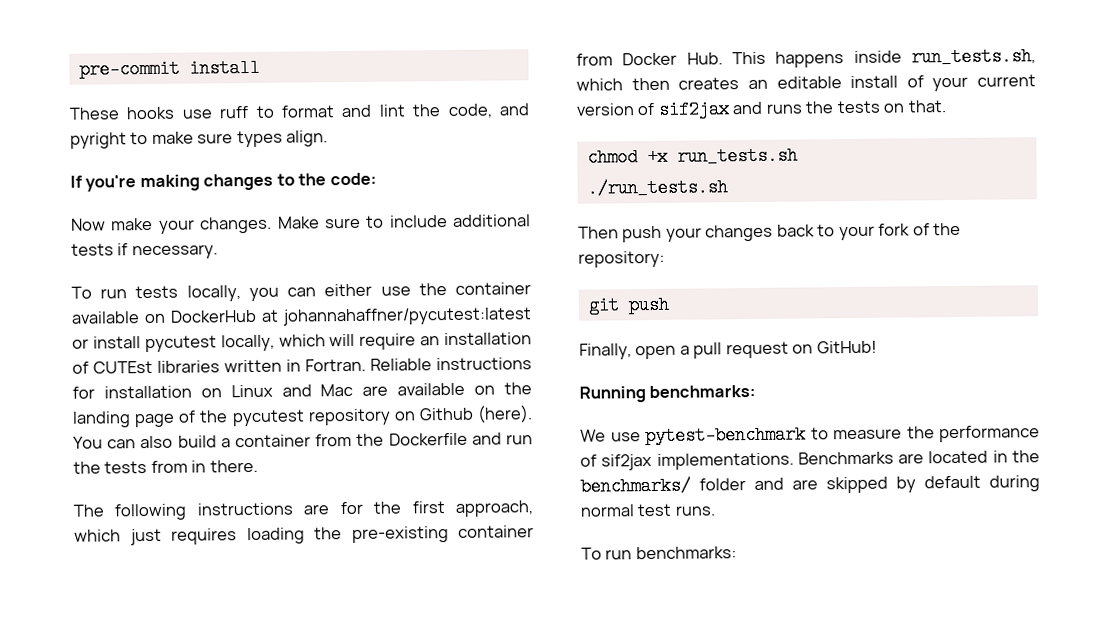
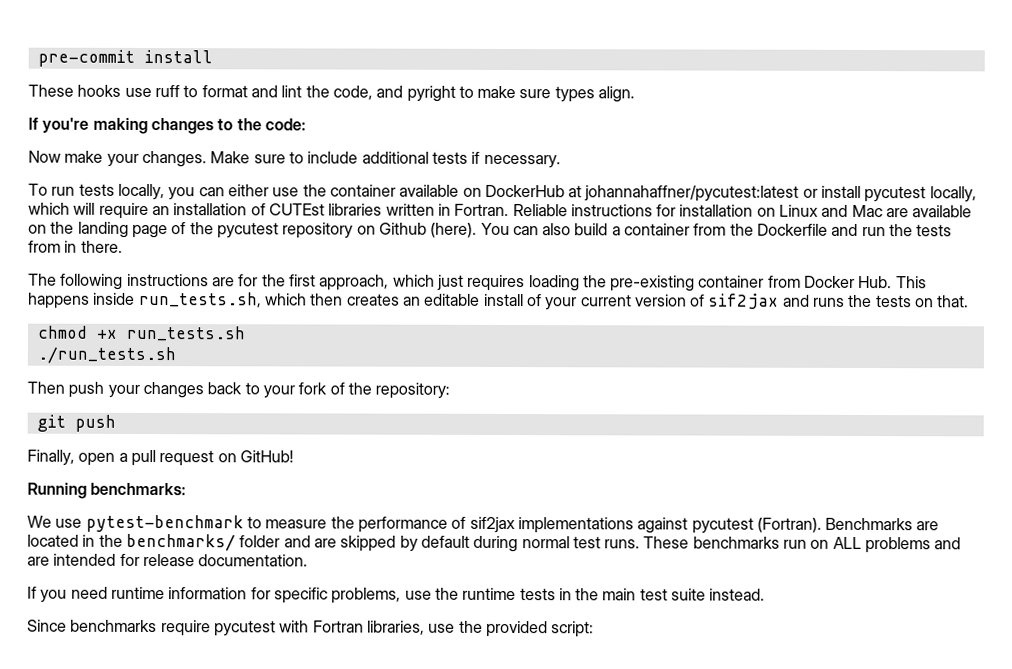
[656,452,794,470] implementations. -> [517,517,822,534] implementations against pycutest (Fortran).
[581,546,737,560] // To run benchmarks: -> [643,536,962,554] [27,553,309,567] [27,586,766,604] [27,619,595,638] These benchmarks run on ALL problems and are intended for release documentation. // If you need runtime information for specific problems, use the runtime tests in the main test suite instead. // Since benchmarks require pycutest with Fortran libraries, use the provided script:

